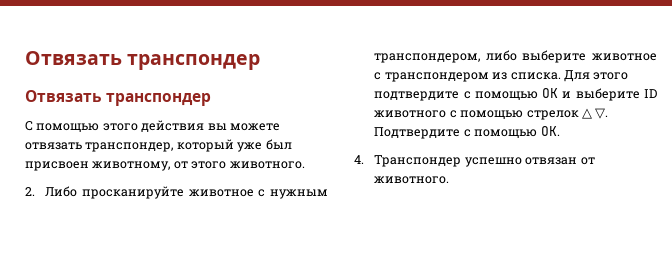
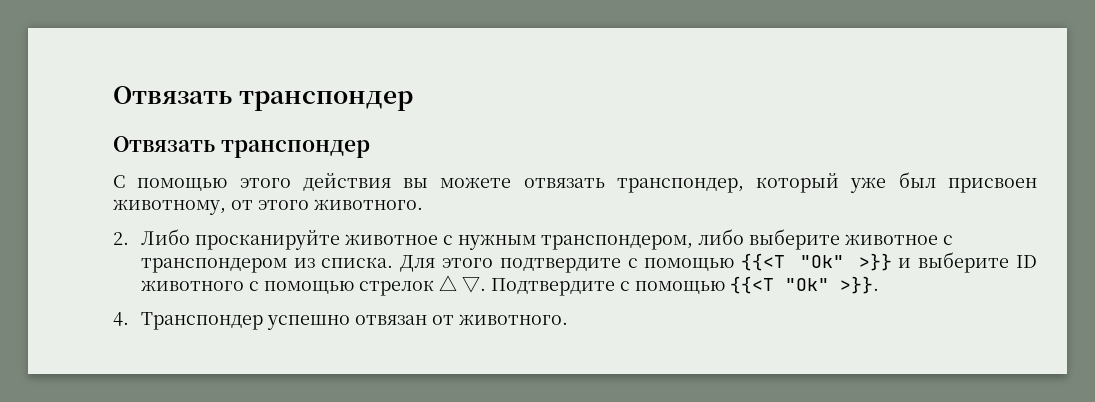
[542,88,559,98] OK -> [741,253,892,271] {{<T "Ok" >}}
[540,126,560,136] OK. -> [729,276,879,294] {{<T "Ok" >}}.

